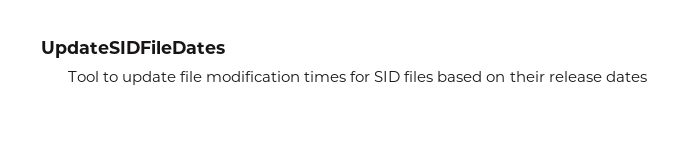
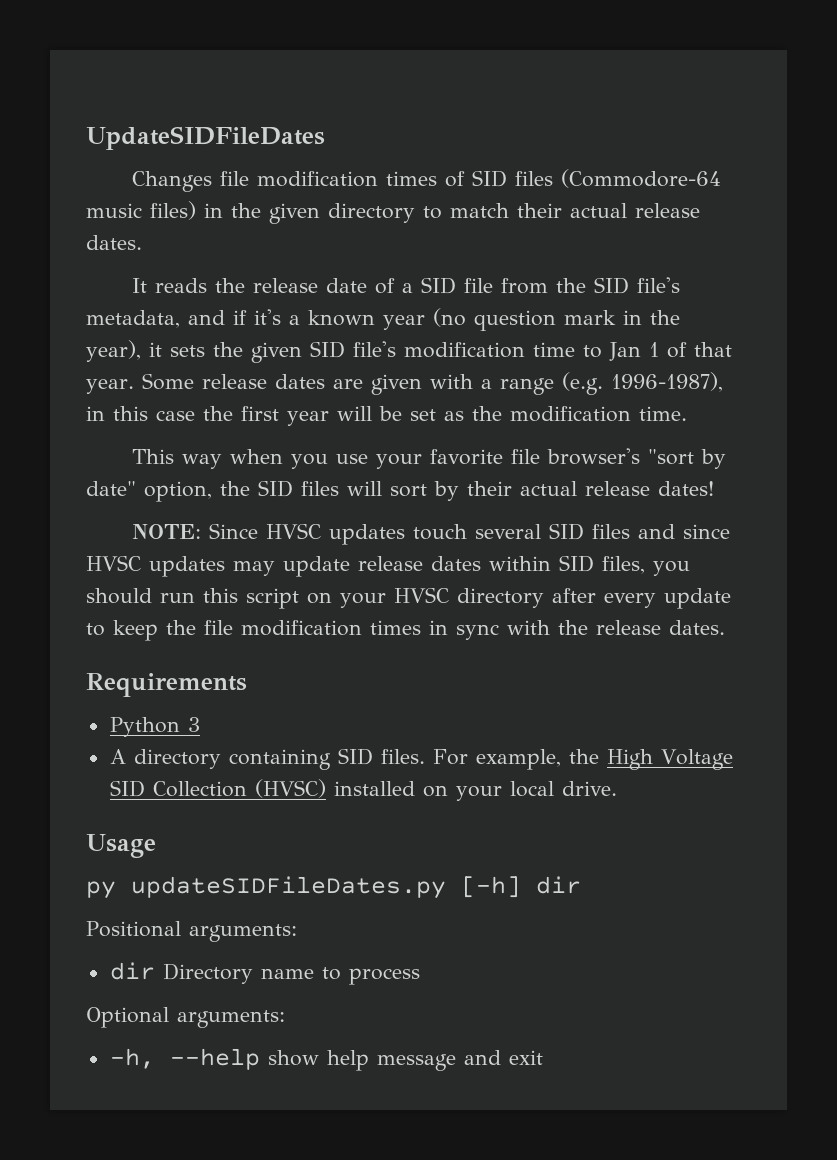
[67,71,647,85] Tool to update file modification times for SID files based on their release dates -> [131,169,721,192] [86,201,700,224] [86,235,142,250] [131,277,680,294] [86,308,680,331] [86,340,732,363] [86,372,723,395] [86,406,687,426] [131,448,726,469] [86,480,714,502] [131,523,730,545] [86,555,690,577] [86,587,731,609] [86,620,725,641] [86,673,247,697] [109,717,200,737] [109,748,733,770] [109,779,617,801] [86,834,156,858] [86,876,581,899] [86,921,297,942] [109,962,420,985] [86,1007,285,1028] [109,1048,543,1071] Changes file modification times of SID files (Commodore-64 music files) in the given directory to match their actual release dates. // It reads the release date of a SID file from the SID file's metadata, and if it's a known year (no question mark in the year), it sets the given SID file's modification time to Jan 1 of that year. Some release dates are given with a range (e.g. 1996-1987), in this case the first year will be set as the modification time. // This way when you use your favorite file browser's "sort by date" option, the SID files will sort by their actual release dates! // NOTE: Since HVSC updates touch several SID files and since HVSC updates may update release dates within SID files, you should run this script on your HVSC directory after every update to keep the file modification times in sync with the release dates. // Requirements // Python 3 // A directory containing SID files. For example, the High Voltage SID Collection (HVSC) installed on your local drive. // Usage // py updateSIDFileDates.py [-h] dir // Positional arguments: // dir Directory name to process // Optional arguments: // -h, --help show help message and exit

